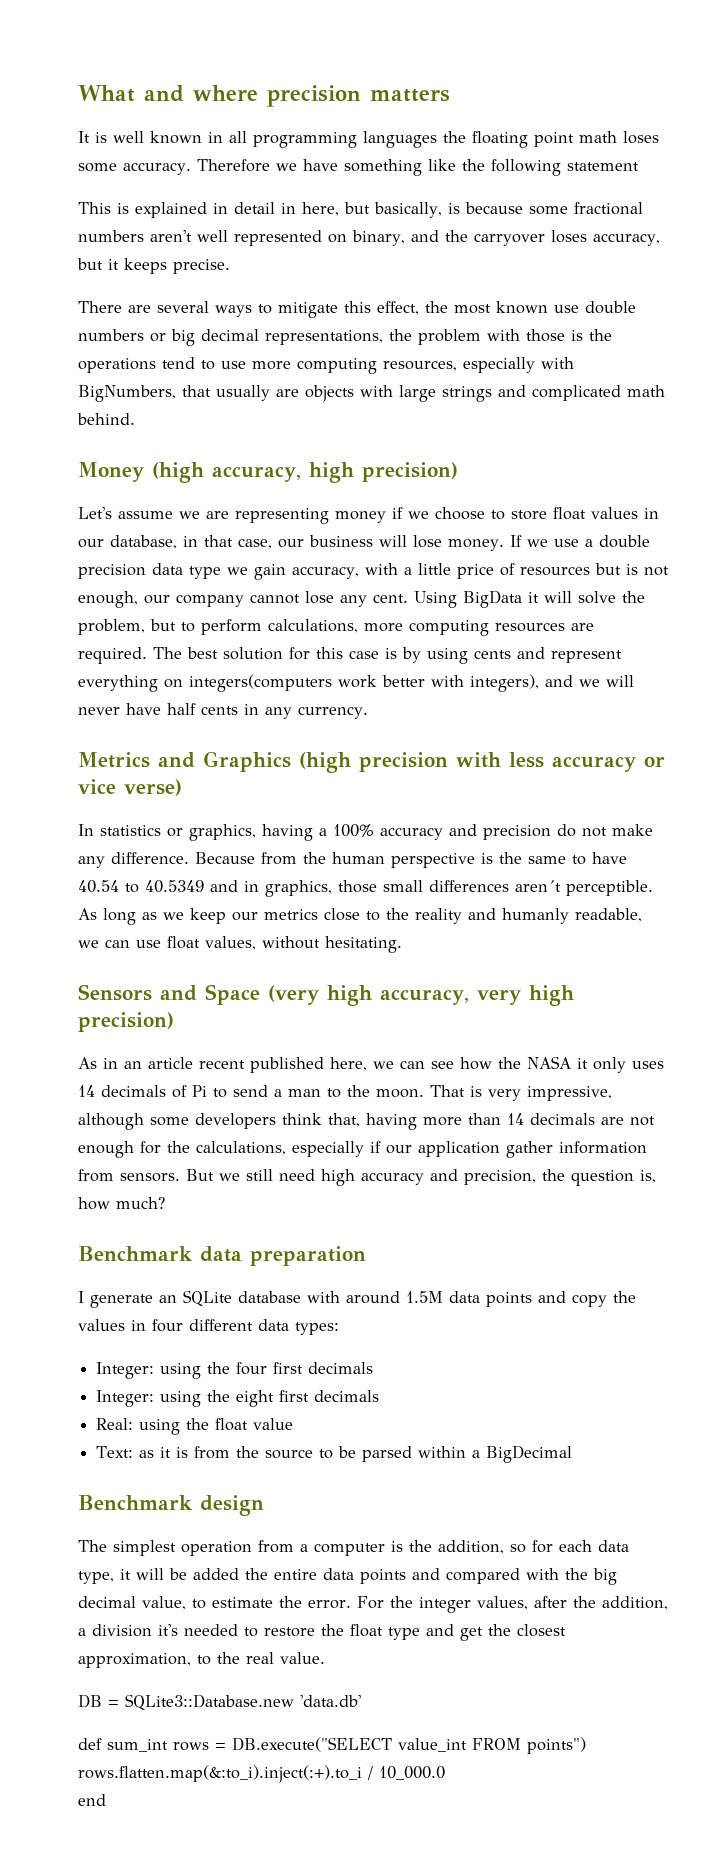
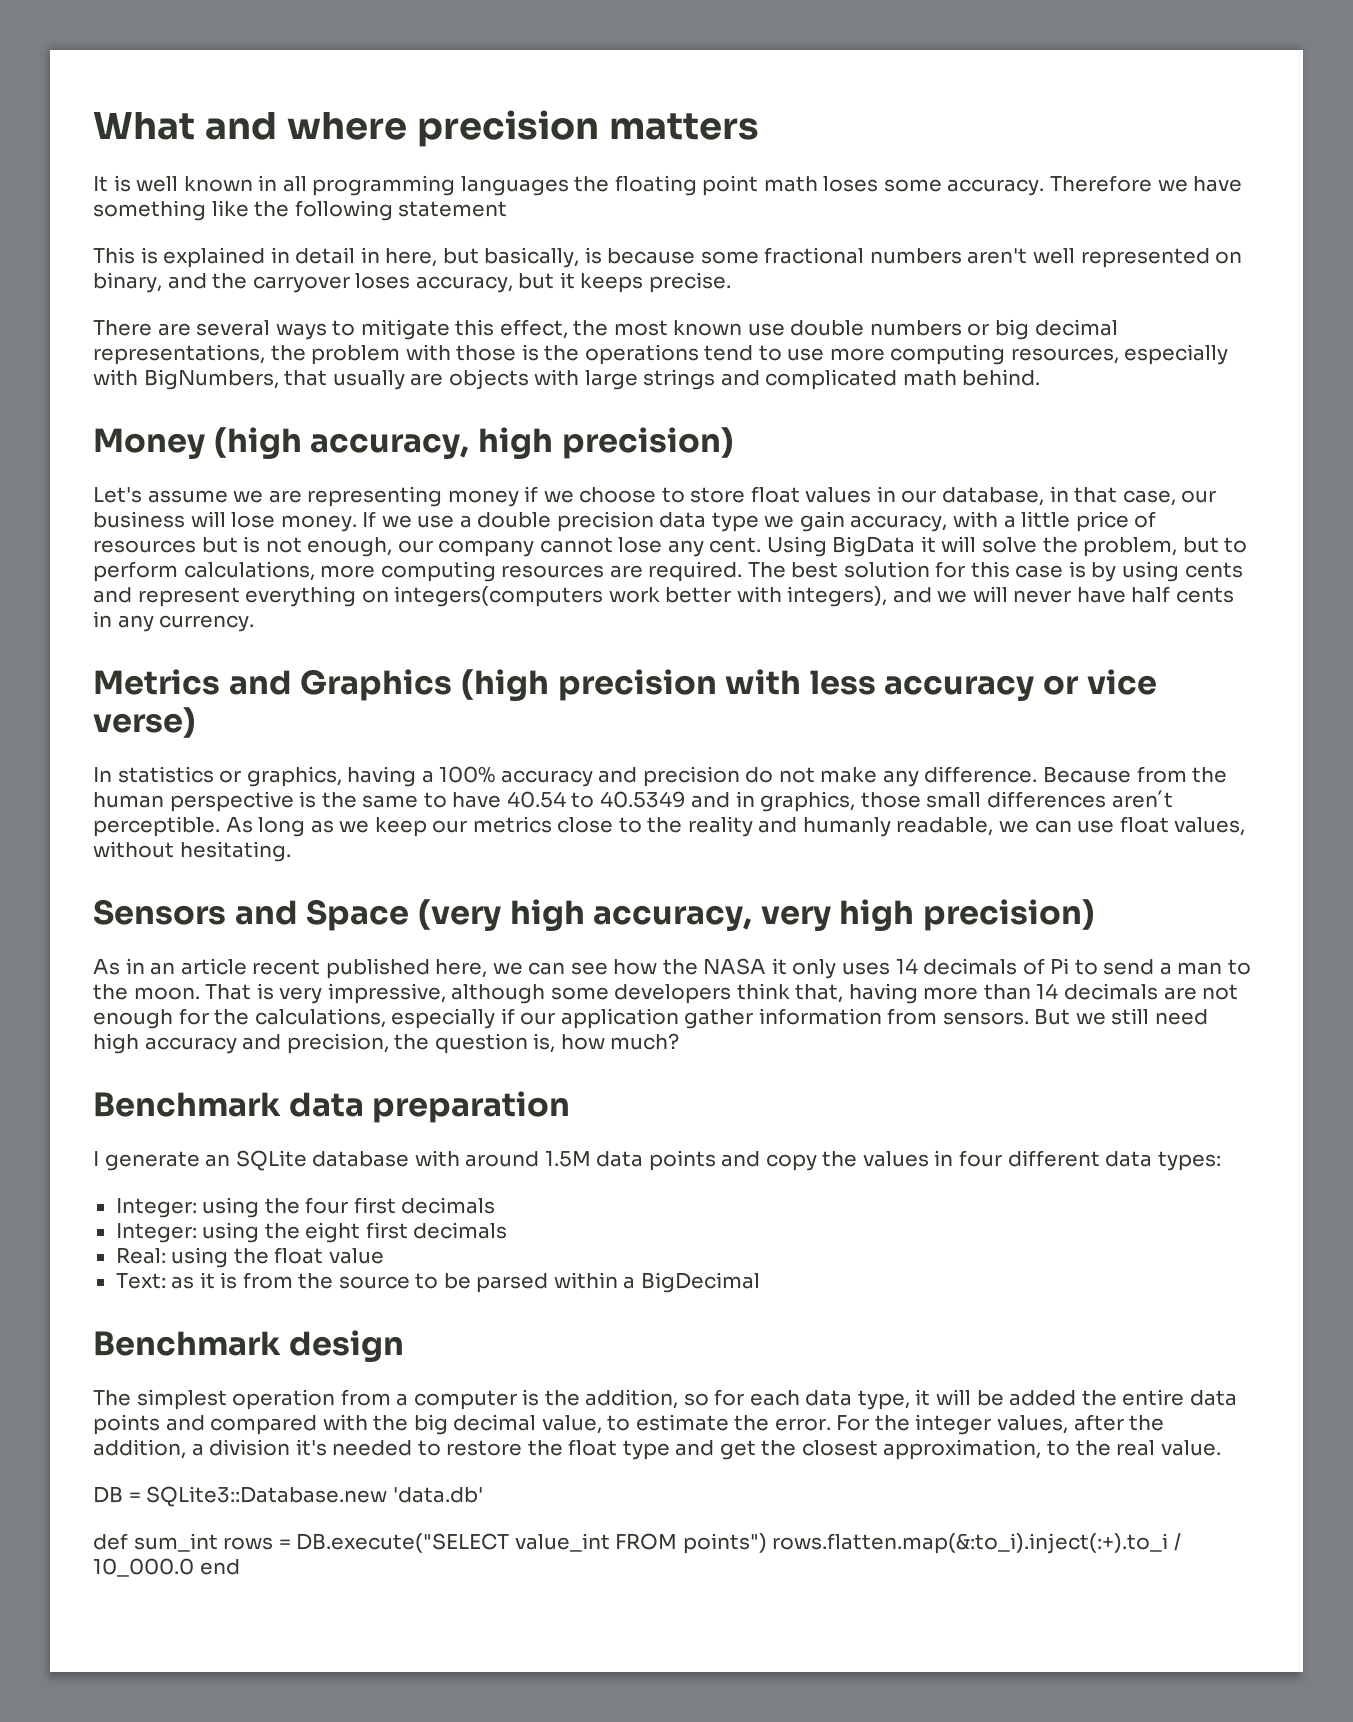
(445, 1773) // -> (194, 1567) none

